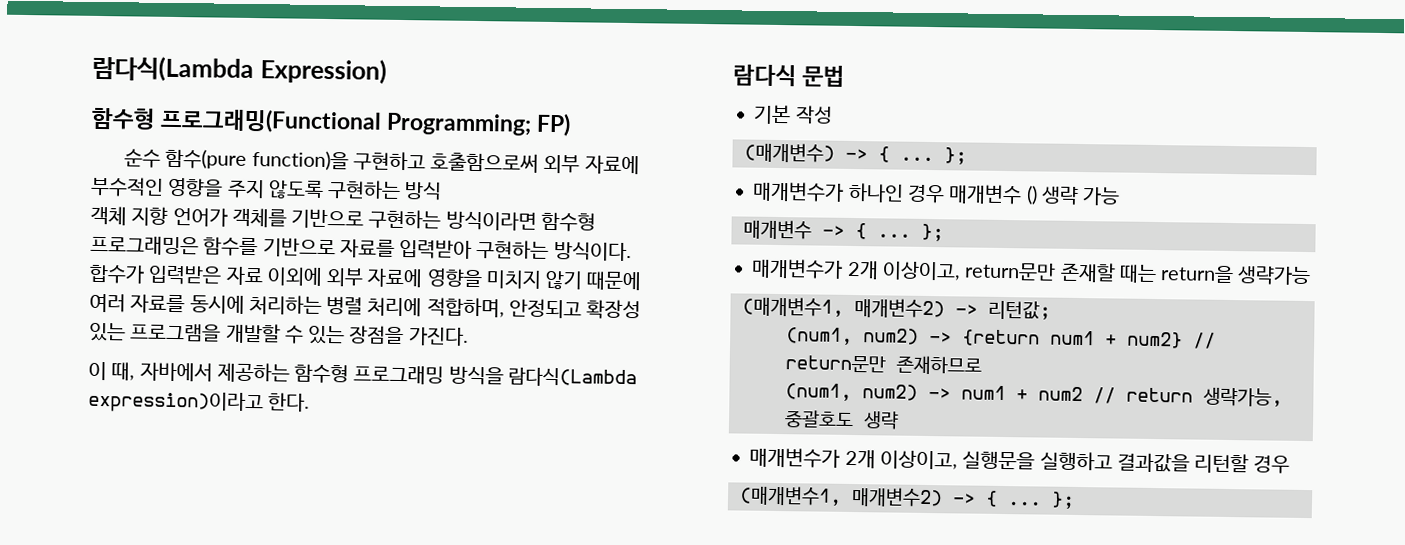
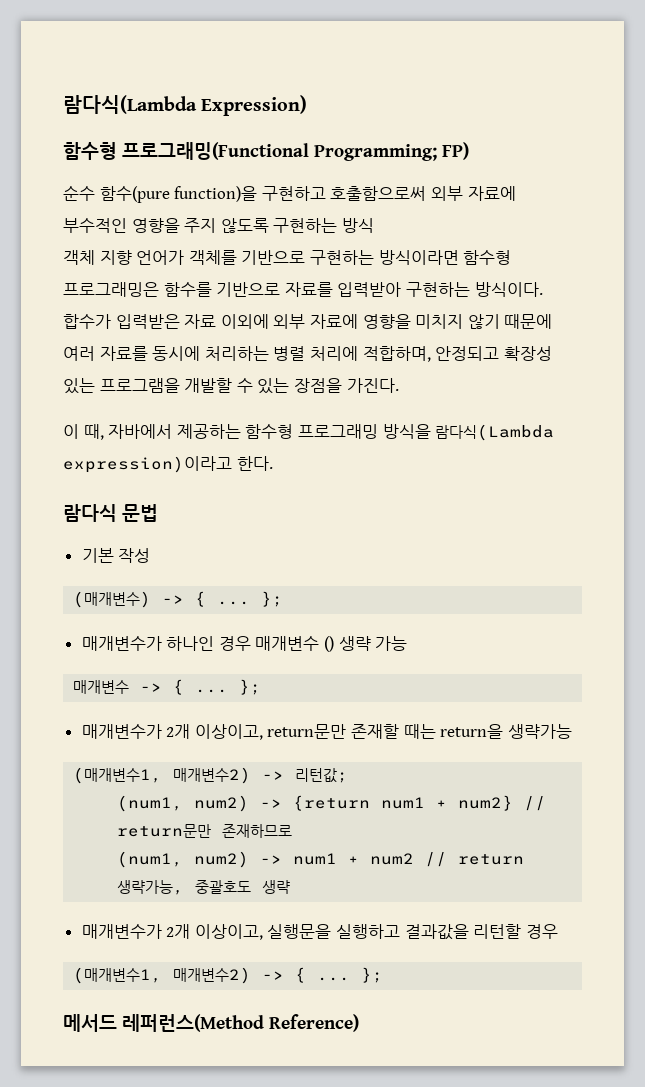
(1075, 500) none -> [63,1014,359,1032] // 메서드 레퍼런스(Method Reference)

